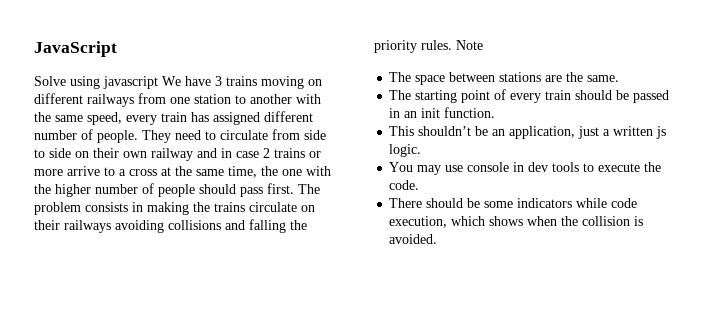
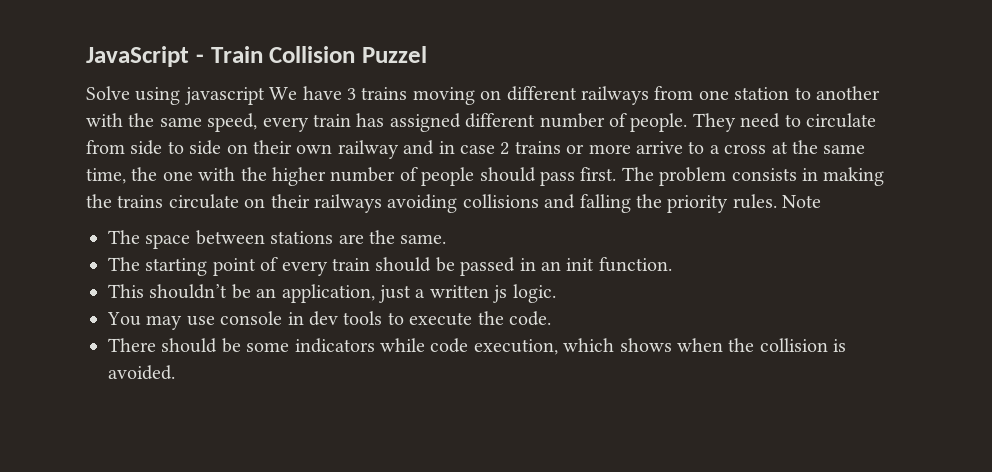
(117, 49) none -> [195,46,427,63] - Train Collision Puzzel

